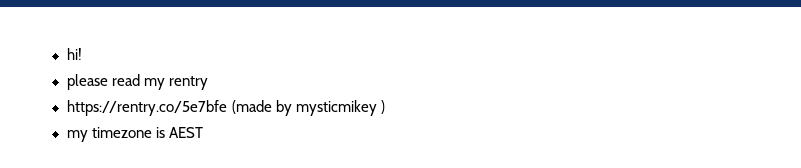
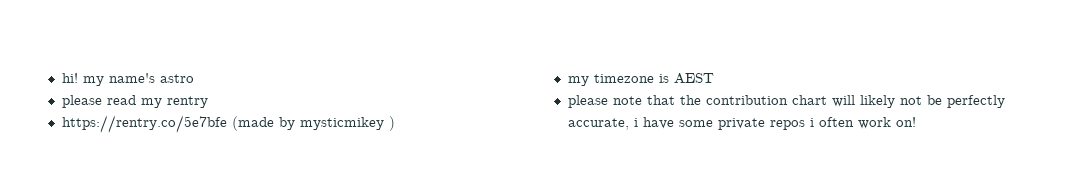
(82, 54) none -> [82,73,194,86] my name's astro
(203, 132) none -> [567,95,1005,108] [567,117,916,130] // please note that the contribution chart will likely not be perfectly accurate, i have some private repos i often work on!

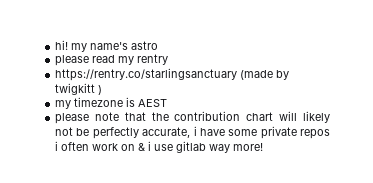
[61,115,227,133] https://rentry.co/5e7bfe -> [55,68,238,81] https://rentry.co/starlingsanctuary
[299,117,384,130] mysticmikey -> [55,83,96,95] twigkitt
[895,117,916,127] on! -> [121,141,264,153] on & i use gitlab way more!

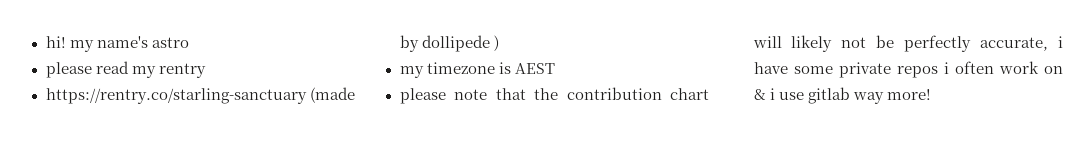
[55,68,238,81] https://rentry.co/starlingsanctuary -> [45,88,307,104] https://rentry.co/starling-sanctuary
[55,83,96,95] twigkitt -> [421,35,490,52] dollipede

